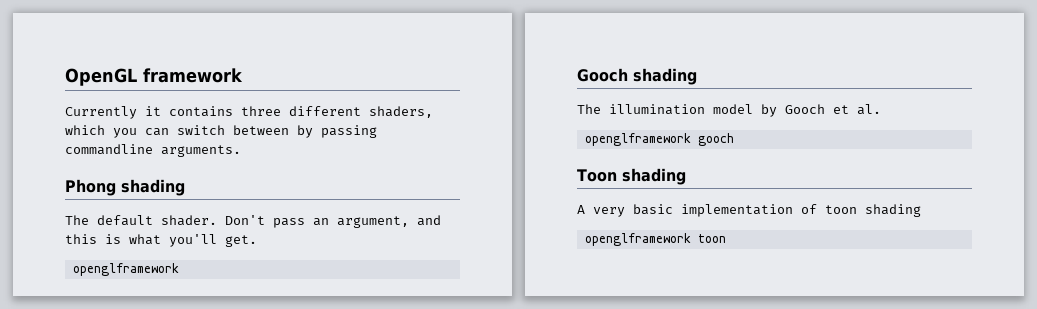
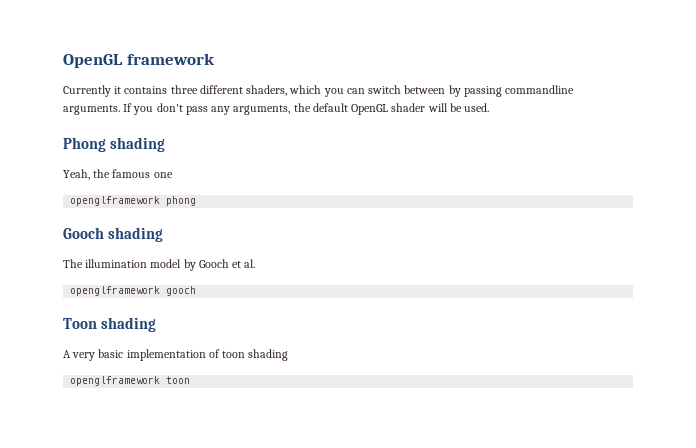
[65,179,185,196] [65,215,441,228] [65,234,257,247] [72,263,179,276] // Phong shading // The default shader. Don't pass an argument, and this is what you'll get. // openglframework -> [123,103,490,115] [63,137,166,152] [63,169,173,180] [70,196,197,206] If you don't pass any arguments, the default OpenGL shader will be used. // Phong shading // Yeah, the famous one // openglframework phong

